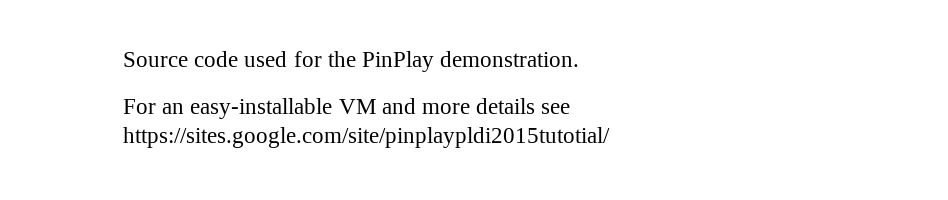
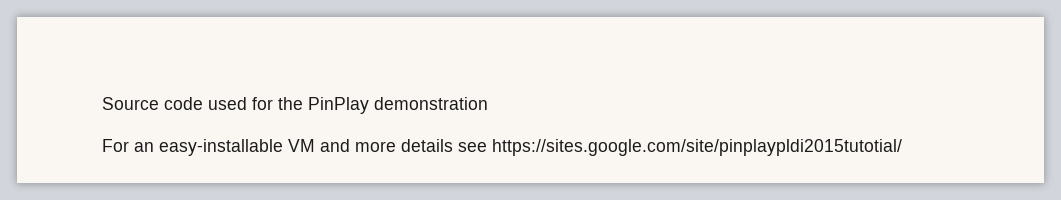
[440,51,580,67] demonstration. -> [374,97,488,110] demonstration

